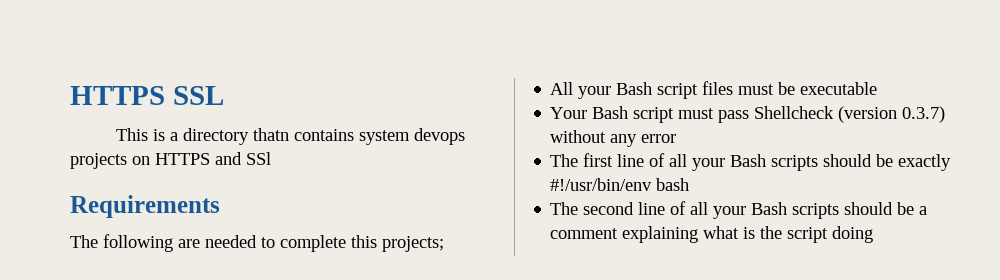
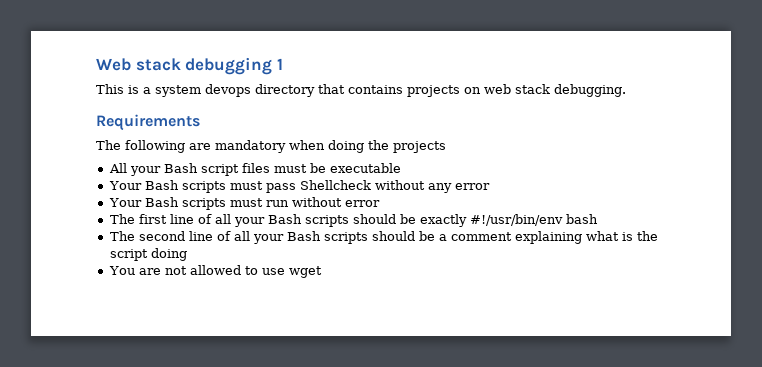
[70,86,224,105] HTTPS SSL -> [96,57,283,75] Web stack debugging 1
[182,128,465,145] [70,152,271,169] directory thatn contains system devops projects on HTTPS and SSl -> [155,84,626,97] system devops directory that contains projects on web stack debugging.
[205,235,444,252] needed to complete this projects; -> [215,140,446,153] mandatory when doing the projects
[633,107,675,123] script -> [181,181,226,193] scripts
[838,106,946,123] (version 0.3.7) -> (371, 185) none
(677, 138) none -> [108,197,380,210] // Your Bash scripts must run without error
(874, 234) none -> [108,265,322,278] // You are not allowed to use wget

